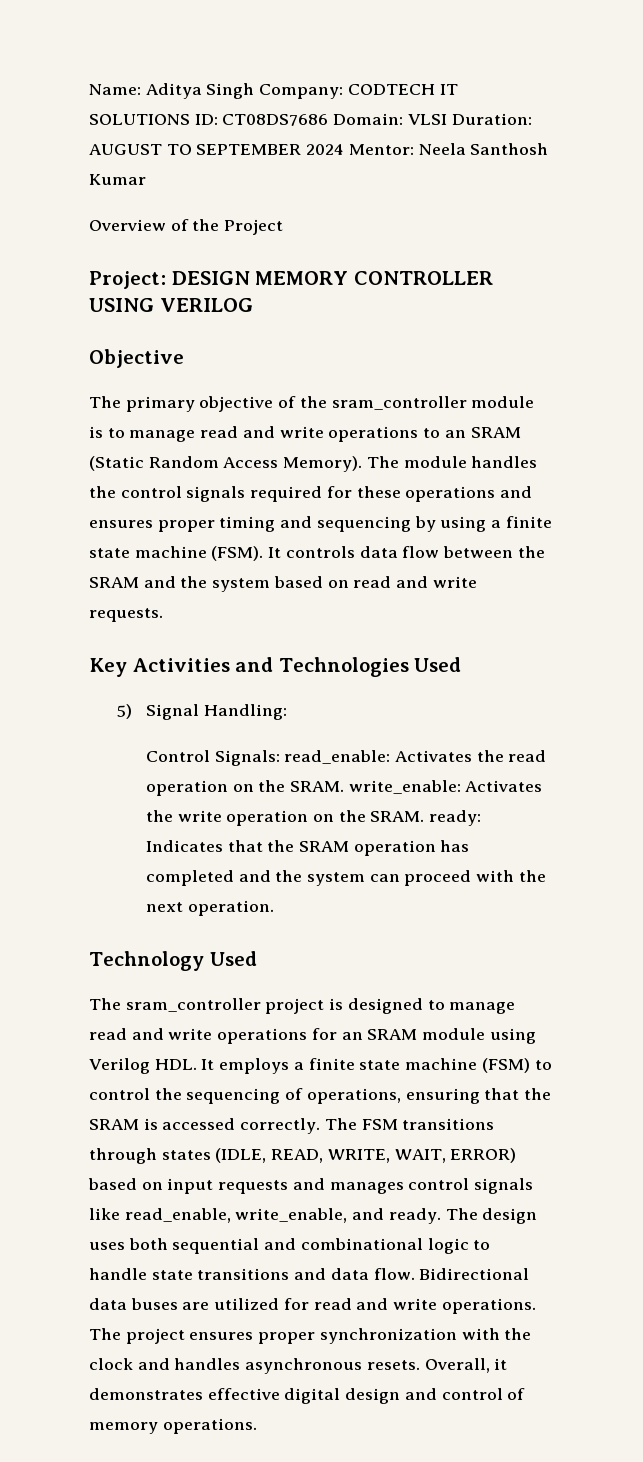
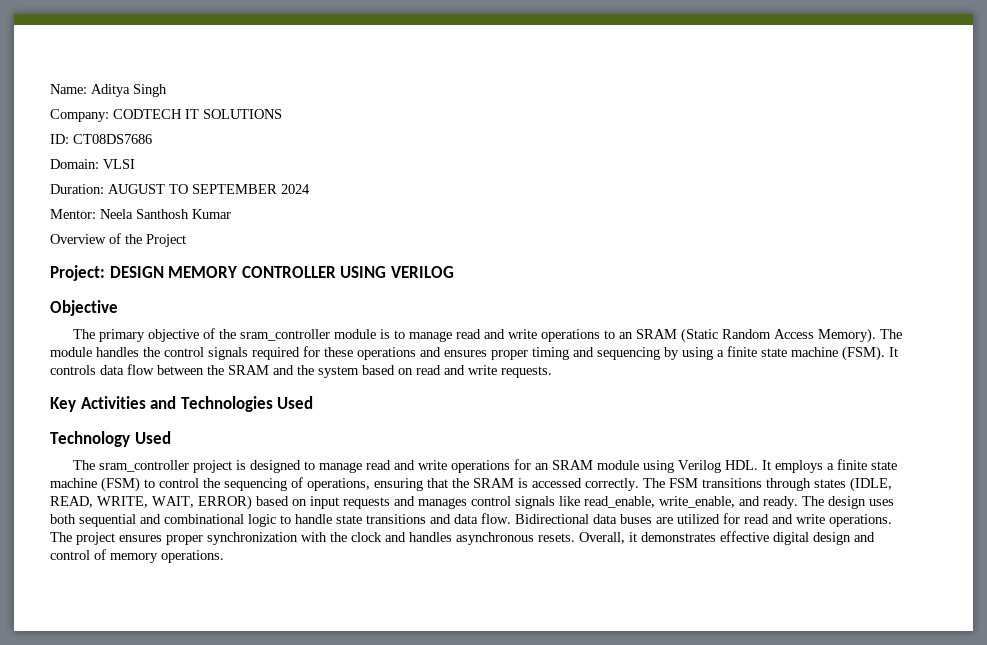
(255, 91) none -> (167, 90) //
(190, 119) none -> (282, 114) //
(329, 120) none -> (152, 139) //
(447, 119) none -> (135, 164) //
(345, 149) none -> (310, 189) //
[117,704,287,720] [145,750,547,766] [145,780,543,796] [145,810,482,826] [145,840,470,856] [145,870,546,886] [145,900,274,916] // 5) Signal Handling: // Control Signals: read_enable: Activates the read operation on the SRAM. write_enable: Activates the write operation on the SRAM. ready: Indicates that the SRAM operation has completed and the system can proceed with the next operation. -> (314, 402) none

